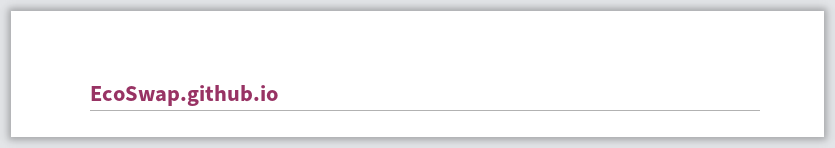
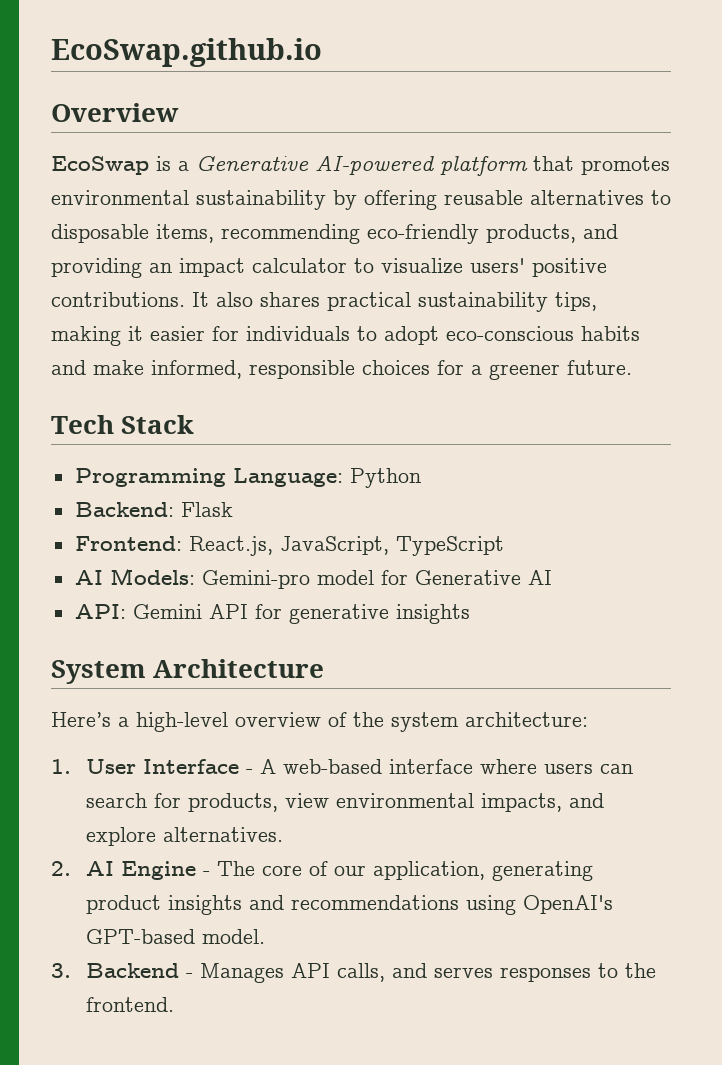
(278, 95) none -> [51,103,179,122] [51,156,670,176] [51,190,671,210] [51,224,618,244] [51,258,607,278] [51,292,597,312] [51,326,640,346] [51,360,632,380] [51,415,195,434] [74,468,421,488] [74,502,233,517] [74,536,504,556] [74,568,552,589] [74,604,470,624] [51,659,325,684] [51,712,588,732] [51,759,634,774] [86,793,605,812] [86,827,284,846] [51,861,594,881] [86,895,614,915] [86,929,266,944] [51,963,657,983] [86,997,175,1012] // Overview // EcoSwap is a Generative AI-powered platform that promotes environmental sustainability by offering reusable alternatives to disposable items, recommending eco-friendly products, and providing an impact calculator to visualize users' positive contributions. It also shares practical sustainability tips, making it easier for individuals to adopt eco-conscious habits and make informed, responsible choices for a greener future. // Tech Stack // Programming Language: Python // Backend: Flask // Frontend: React.js, JavaScript, TypeScript // AI Models: Gemini-pro model for Generative AI // API: Gemini API for generative insights // System Architecture // Here’s a high-level overview of the system architecture: // 1. User Interface - A web-based interface where users can search for products, view environmental impacts, and explore alternatives. // 2. AI Engine - The core of our application, generating product insights and recommendations using OpenAI's GPT-based model. // 3. Backend - Manages API calls, and serves responses to the frontend.

